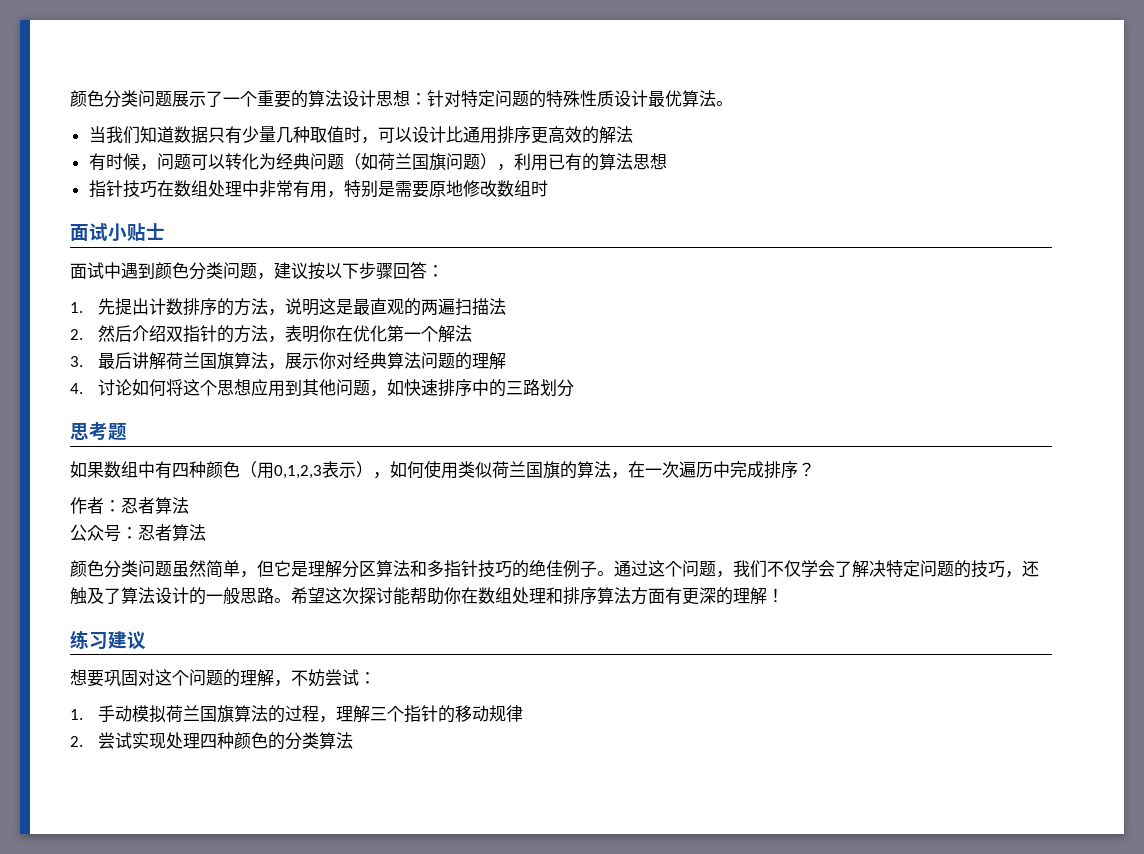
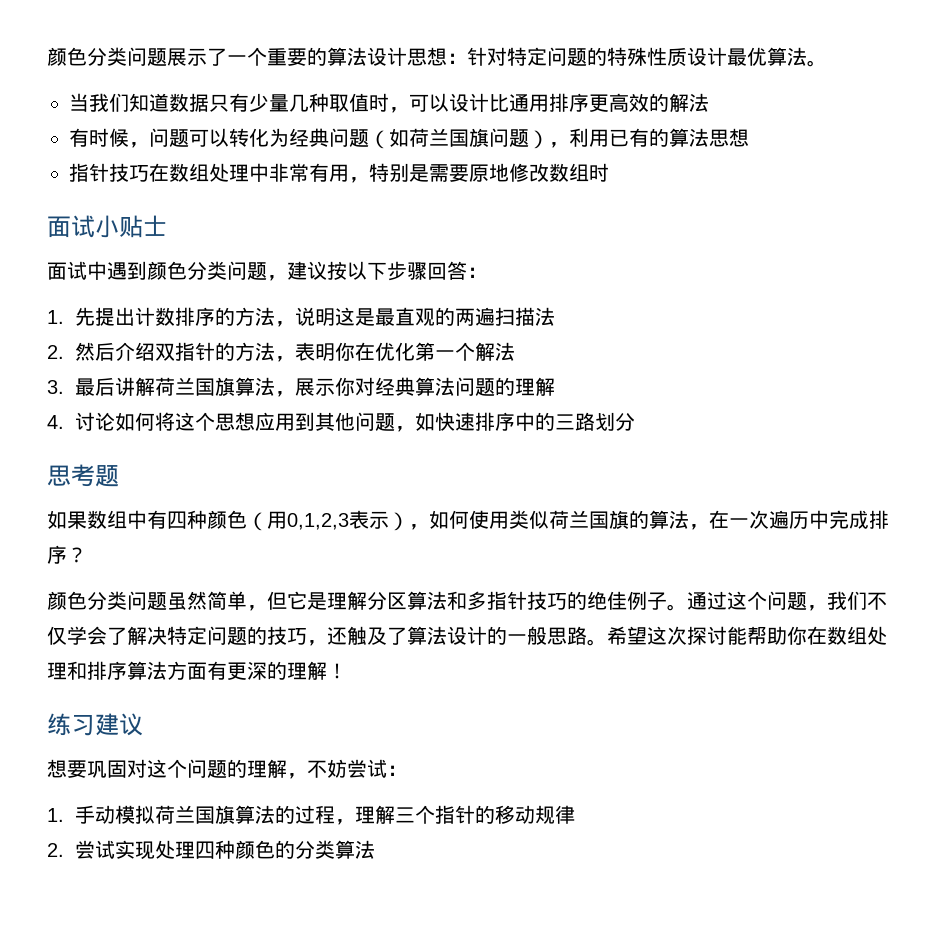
[70,497,189,514] [70,524,206,542] // 作者：忍者算法 // 公众号：忍者算法 -> (87, 555) none

